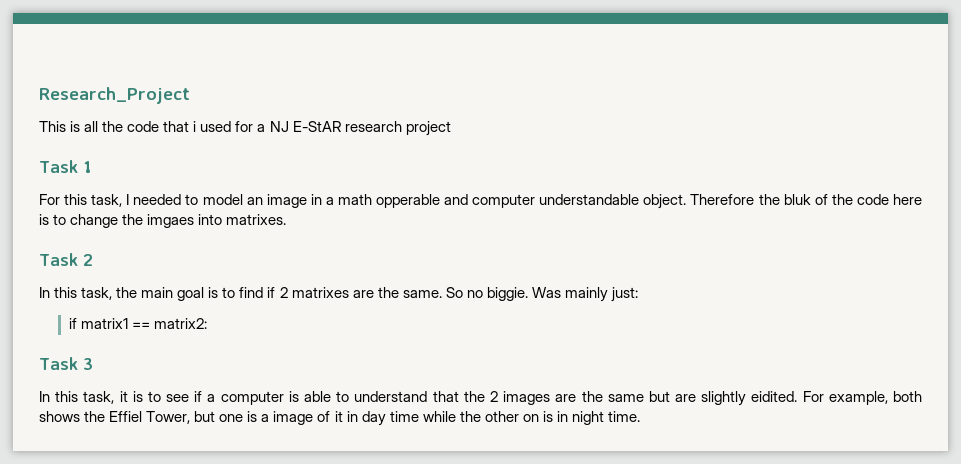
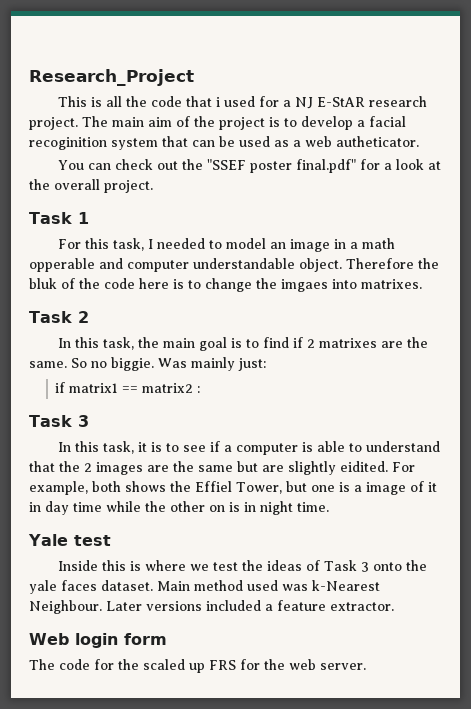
[405,121,451,136] project -> [29,116,406,130] [29,136,419,150] [57,159,441,173] [29,179,153,193] project. The main aim of the project is to develop a facial recoginition system that can be used as a web autheticator. // You can check out the "SSEF poster final.pdf" for a look at the overall project.
[153,318,207,329] matrix2: -> [142,383,201,393] matrix2 :
(641, 416) none -> [28,534,111,546] [57,560,427,572] [29,580,380,594] [29,600,394,614] [29,633,167,648] [29,659,366,673] // Yale test // Inside this is where we test the ideas of Task 3 onto the yale faces dataset. Main method used was k-Nearest Neighbour. Later versions included a feature extractor. // Web login form // The code for the scaled up FRS for the web server.

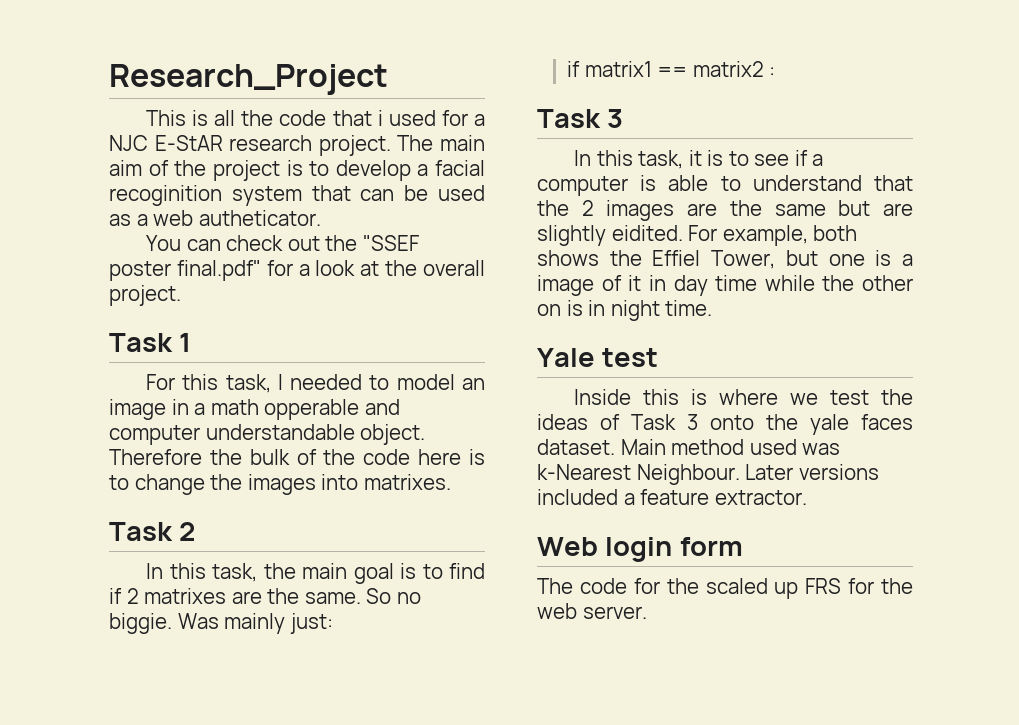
[294,97,313,109] NJ -> [109,135,148,151] NJC
[29,278,57,289] bluk -> [249,449,290,465] bulk
[281,279,328,292] imgaes -> [247,474,316,495] images

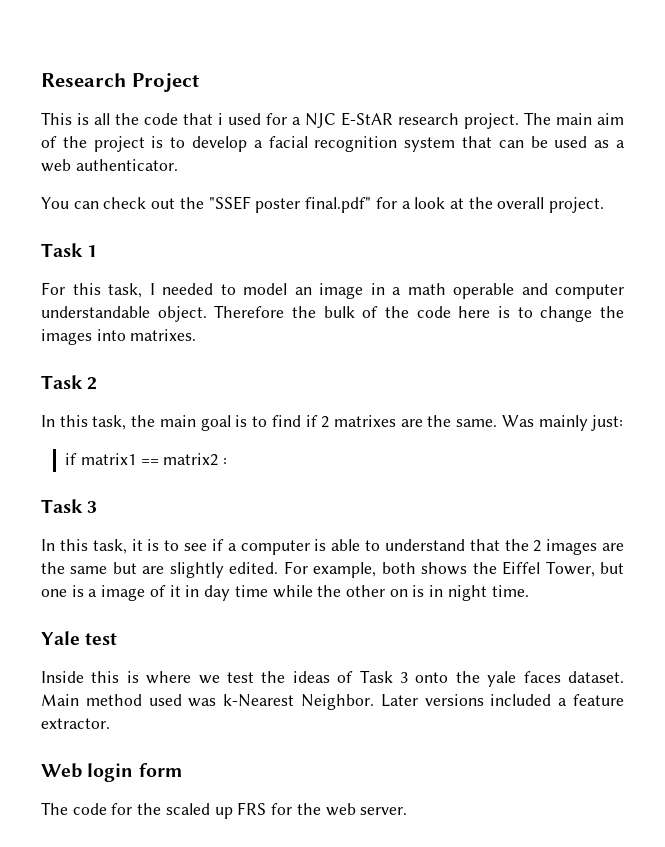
[109,64,388,95] Research_Project -> [41,73,199,92] Research Project
[109,185,222,206] recoginition -> [314,136,398,152] recognition
[198,210,321,226] autheticator. -> [75,159,178,171] authenticator.
[264,399,360,420] opperable -> [453,283,514,299] operable
[366,588,421,604] [109,613,172,634] So no biggie. -> (498, 423) none
[611,225,683,241] eidited. -> [229,562,279,574] edited.
[652,250,701,266] Effiel -> [502,561,541,575] Eiffel
[636,464,740,485] Neighbour. -> [301,694,374,710] Neighbor.

